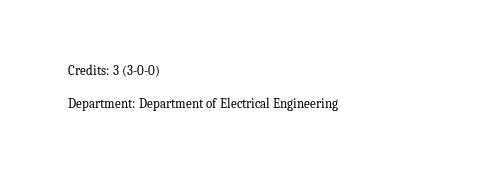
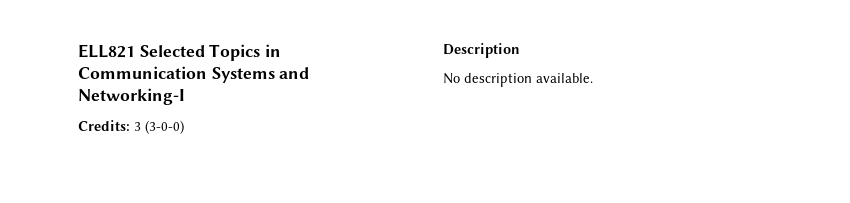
[68,64,161,77] [68,97,339,111] Credits: 3 (3-0-0) // Department: Department of Electrical Engineering -> [78,44,282,61] [78,66,310,83] [78,88,185,105] [78,120,184,134] [443,43,520,58] [443,73,593,87] ELL821 Selected Topics in Communication Systems and Networking-I // Credits: 3 (3-0-0) // Description // No description available.

